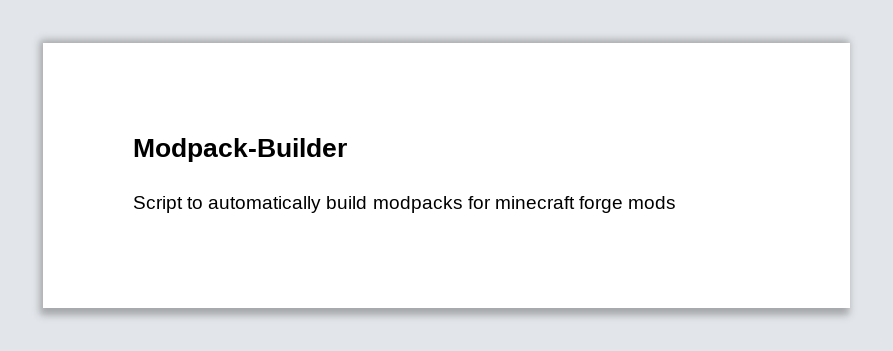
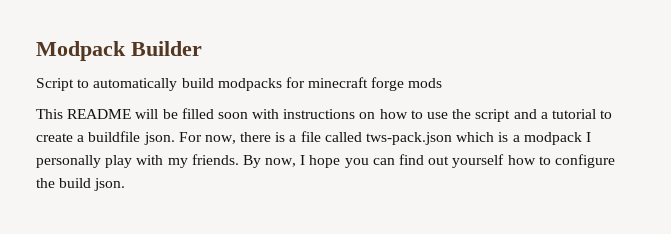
[133,138,347,162] Modpack-Builder -> [36,41,202,61] Modpack Builder
(677, 202) none -> [36,108,613,122] [36,131,591,145] [36,154,615,168] [36,178,126,191] // This README will be filled soon with instructions on how to use the script and a tutorial to create a buildfile json. For now, there is a file called tws-pack.json which is a modpack I personally play with my friends. By now, I hope you can find out yourself how to configure the build json.

